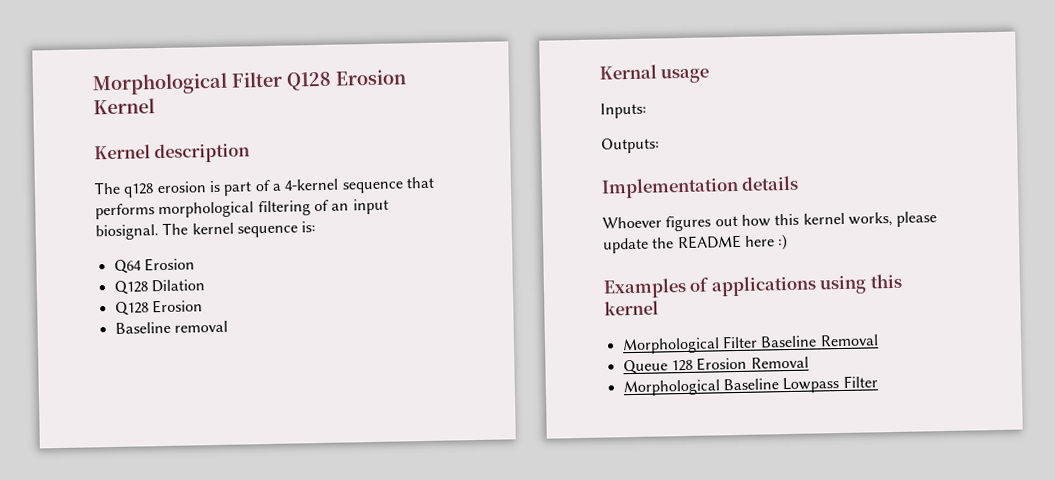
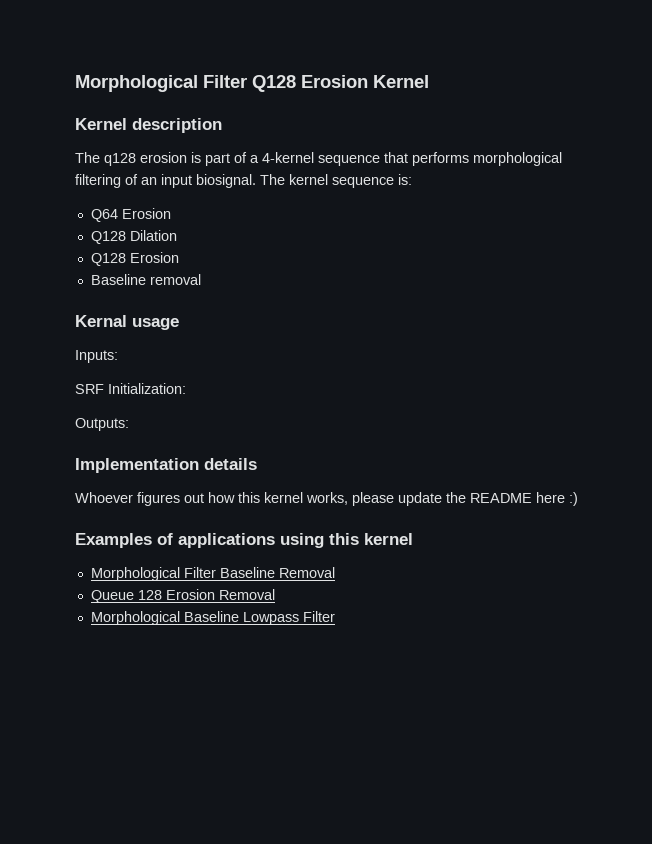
(647, 110) none -> [75,383,186,394] // SRF Initialization:

